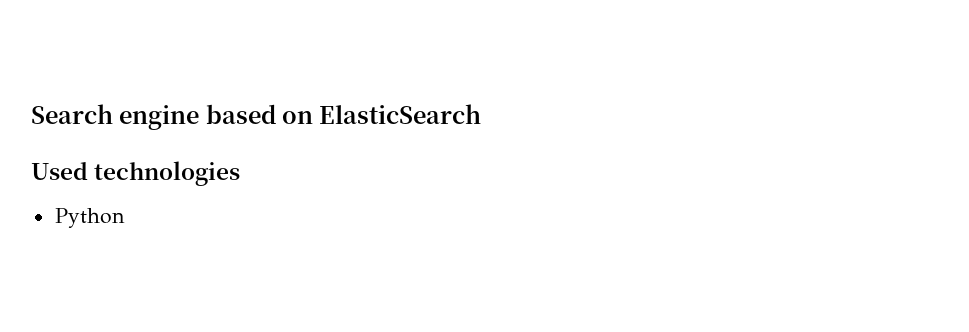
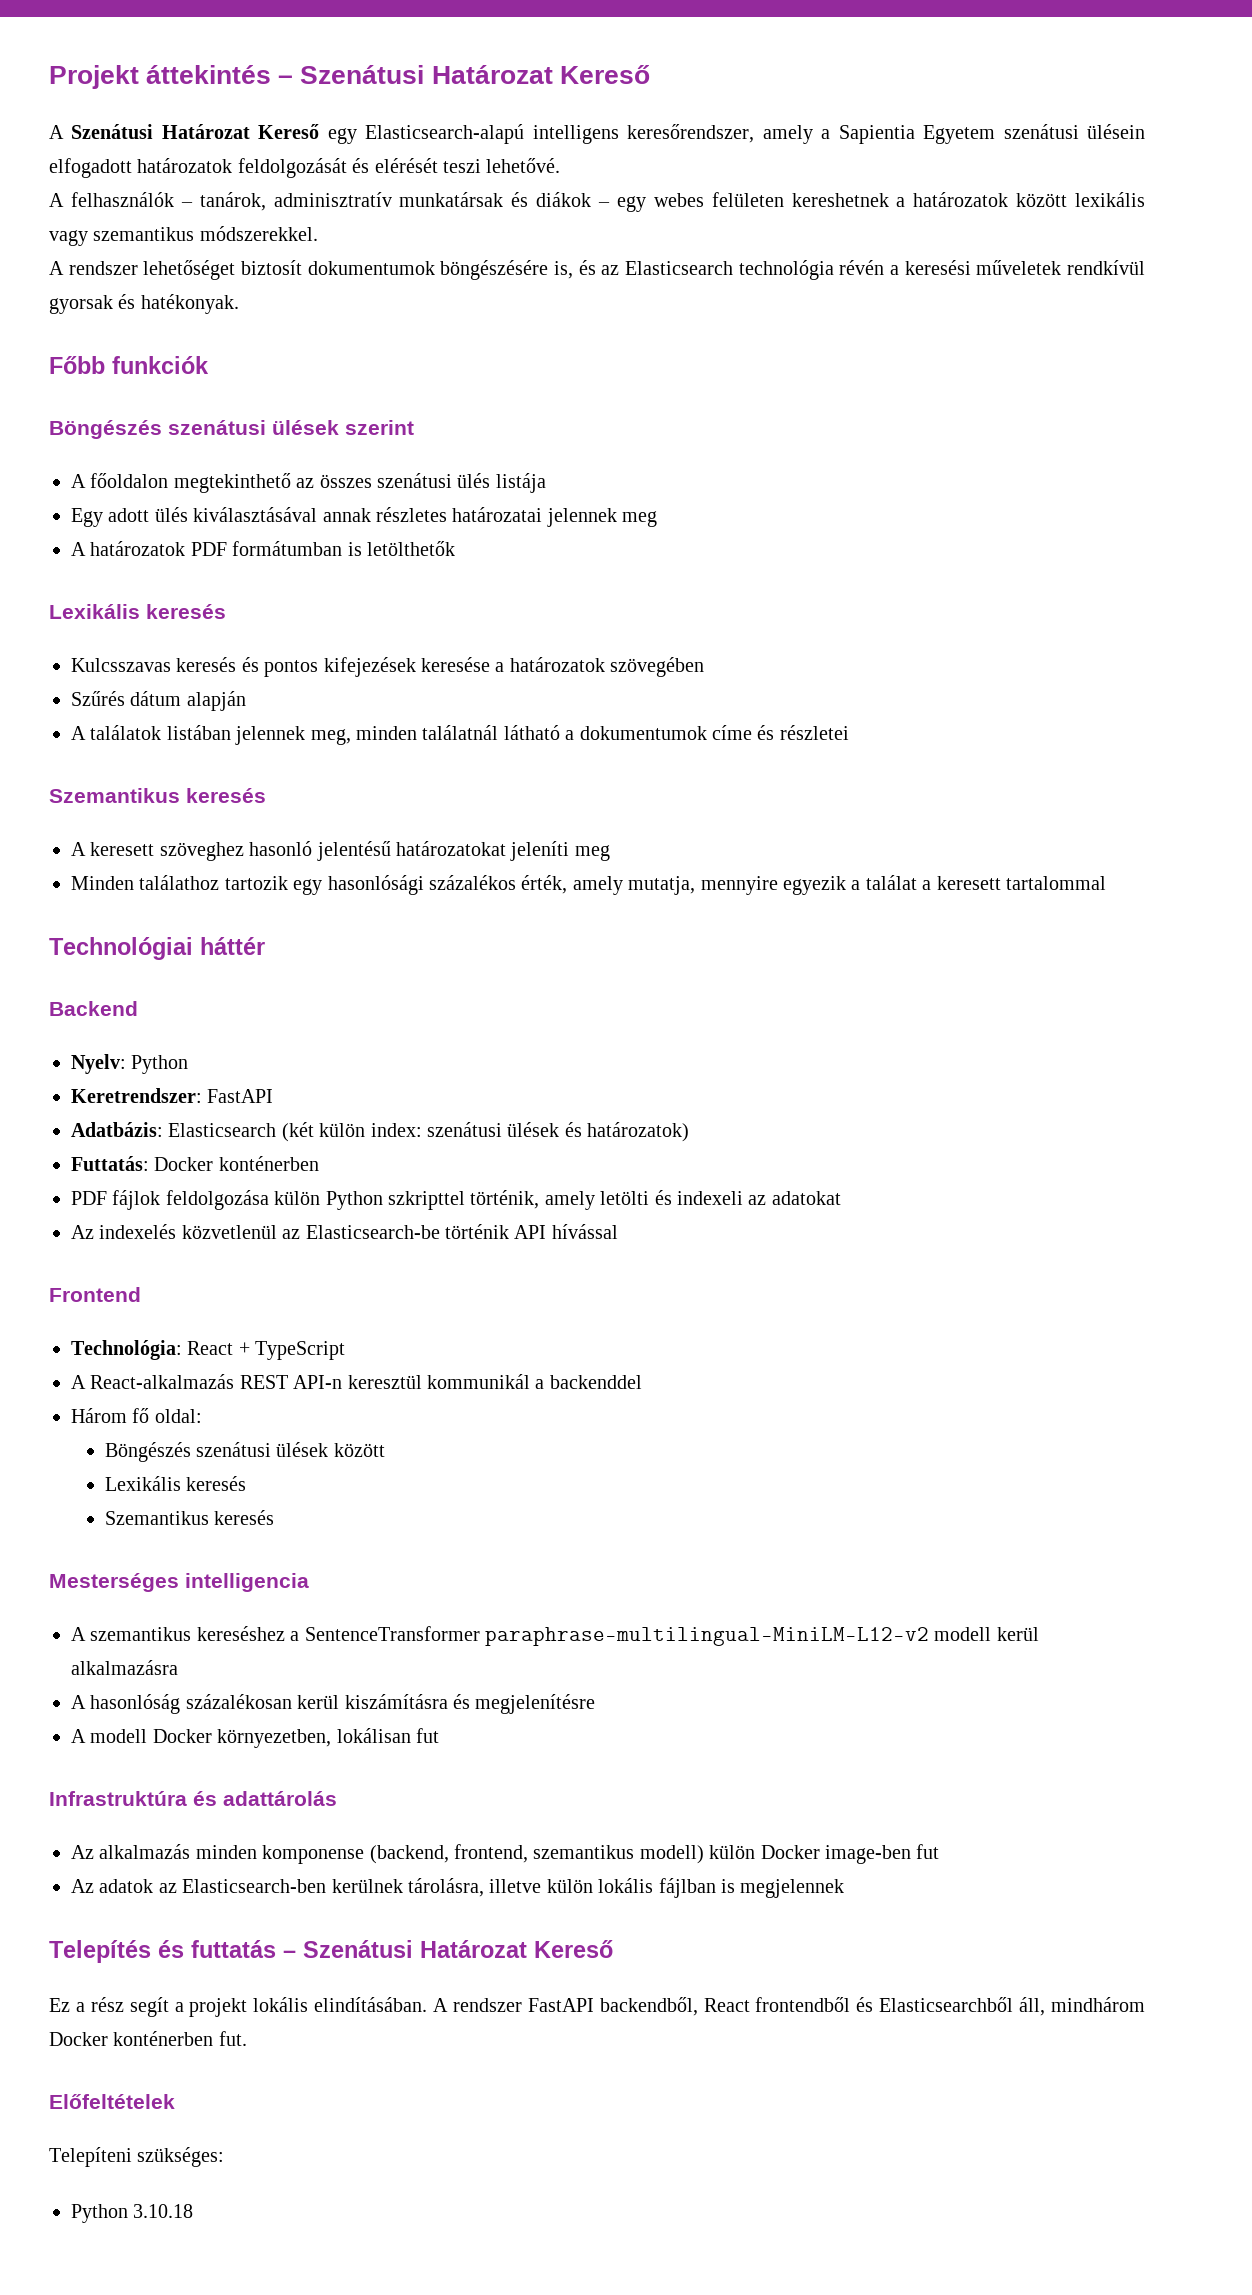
[31,104,482,130] [31,161,241,186] [54,208,125,228] Search engine based on ElasticSearch // Used technologies // Python -> [49,65,650,89] [49,124,1145,144] [49,158,561,178] [49,192,1145,212] [49,226,318,246] [49,260,1145,280] [49,294,239,314] [49,356,209,374] [49,420,414,439] [71,473,546,493] [71,507,658,527] [71,541,455,556] [49,604,226,619] [71,657,705,677] [71,691,246,711] [71,725,849,745] [49,788,266,803] [71,841,610,861] [71,875,1106,895] [49,937,265,960] [49,1001,138,1016] [71,1054,189,1074] [71,1088,274,1103] [71,1122,690,1142] [71,1156,319,1171] [71,1190,841,1210] [71,1224,618,1239] [49,1287,141,1302] [71,1340,346,1360] [71,1374,642,1389] [71,1408,202,1423] [104,1442,385,1462] [104,1476,246,1491] [104,1510,274,1525] [49,1573,309,1592] [71,1626,1039,1646] [71,1660,178,1675] [71,1694,596,1714] [71,1728,439,1748] [49,1791,337,1806] [71,1844,940,1864] [71,1878,845,1898] [49,1940,613,1963] [49,1997,1145,2017] [49,2031,247,2046] [49,2094,175,2109] [49,2147,225,2167] [71,2204,194,2223] Projekt áttekintés – Szenátusi Határozat Kereső // A Szenátusi Határozat Kereső egy Elasticsearch-alapú intelligens keresőrendszer, amely a Sapientia Egyetem szenátusi ülésein elfogadott határozatok feldolgozását és elérését teszi lehetővé. // A felhasználók – tanárok, adminisztratív munkatársak és diákok – egy webes felületen kereshetnek a határozatok között lexikális vagy szemantikus módszerekkel. // A rendszer lehetőséget biztosít dokumentumok böngészésére is, és az Elasticsearch technológia révén a keresési műveletek rendkívül gyorsak és hatékonyak. // Főbb funkciók // Böngészés szenátusi ülések szerint // A főoldalon megtekinthető az összes szenátusi ülés listája // Egy adott ülés kiválasztásával annak részletes határozatai jelennek meg // A határozatok PDF formátumban is letölthetők // Lexikális keresés // Kulcsszavas keresés és pontos kifejezések keresése a határozatok szövegében // Szűrés dátum alapján // A találatok listában jelennek meg, minden találatnál látható a dokumentumok címe és részletei // Szemantikus keresés // A keresett szöveghez hasonló jelentésű határozatokat jeleníti meg // Minden találathoz tartozik egy hasonlósági százalékos érték, amely mutatja, mennyire egyezik a találat a keresett tartalommal // Technológiai háttér // Backend // Nyelv: Python // Keretrendszer: FastAPI // Adatbázis: Elasticsearch (két külön index: szenátusi ülések és határozatok) // Futtatás: Docker konténerben // PDF fájlok feldolgozása külön Python szkripttel történik, amely letölti és indexeli az adatokat // Az indexelés közvetlenül az Elasticsearch-be történik API hívással // Frontend // Technológia: React + TypeScript // A React-alkalmazás REST API-n keresztül kommunikál a backenddel // Három fő oldal: // Böngészés szenátusi ülések között // Lexikális keresés // Szemantikus keresés // Mesterséges intelligencia // A szemantikus kereséshez a SentenceTransformer paraphrase-multilingual-MiniLM-L12-v2 modell kerül alkalmazásra // A hasonlóság százalékosan kerül kiszámításra és megjelenítésre // A modell Docker környezetben, lokálisan fut // Infrastruktúra és adattárolás // Az alkalmazás minden komponense (backend, frontend, szemantikus modell) külön Docker image-ben fut // Az adatok az Elasticsearch-ben kerülnek tárolásra, illetve külön lokális fájlban is megjelennek // Telepítés és futtatás – Szenátusi Határozat Kereső // Ez a rész segít a projekt lokális elindításában. A rendszer FastAPI backendből, React frontendből és Elasticsearchből áll, mindhárom Docker konténerben fut. // Előfeltételek // Telepíteni szükséges: // Python 3.10.18

